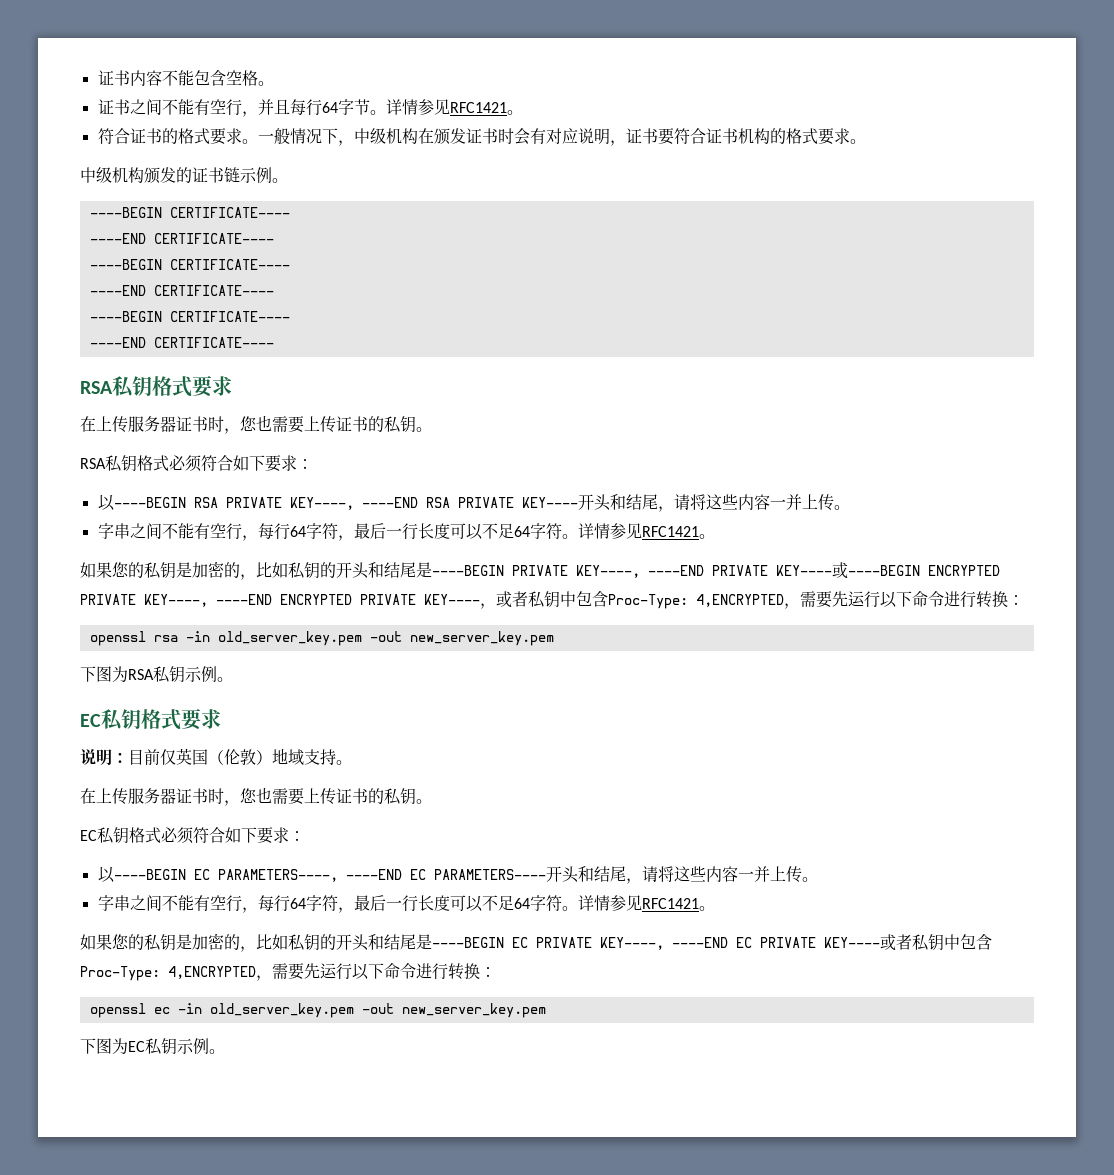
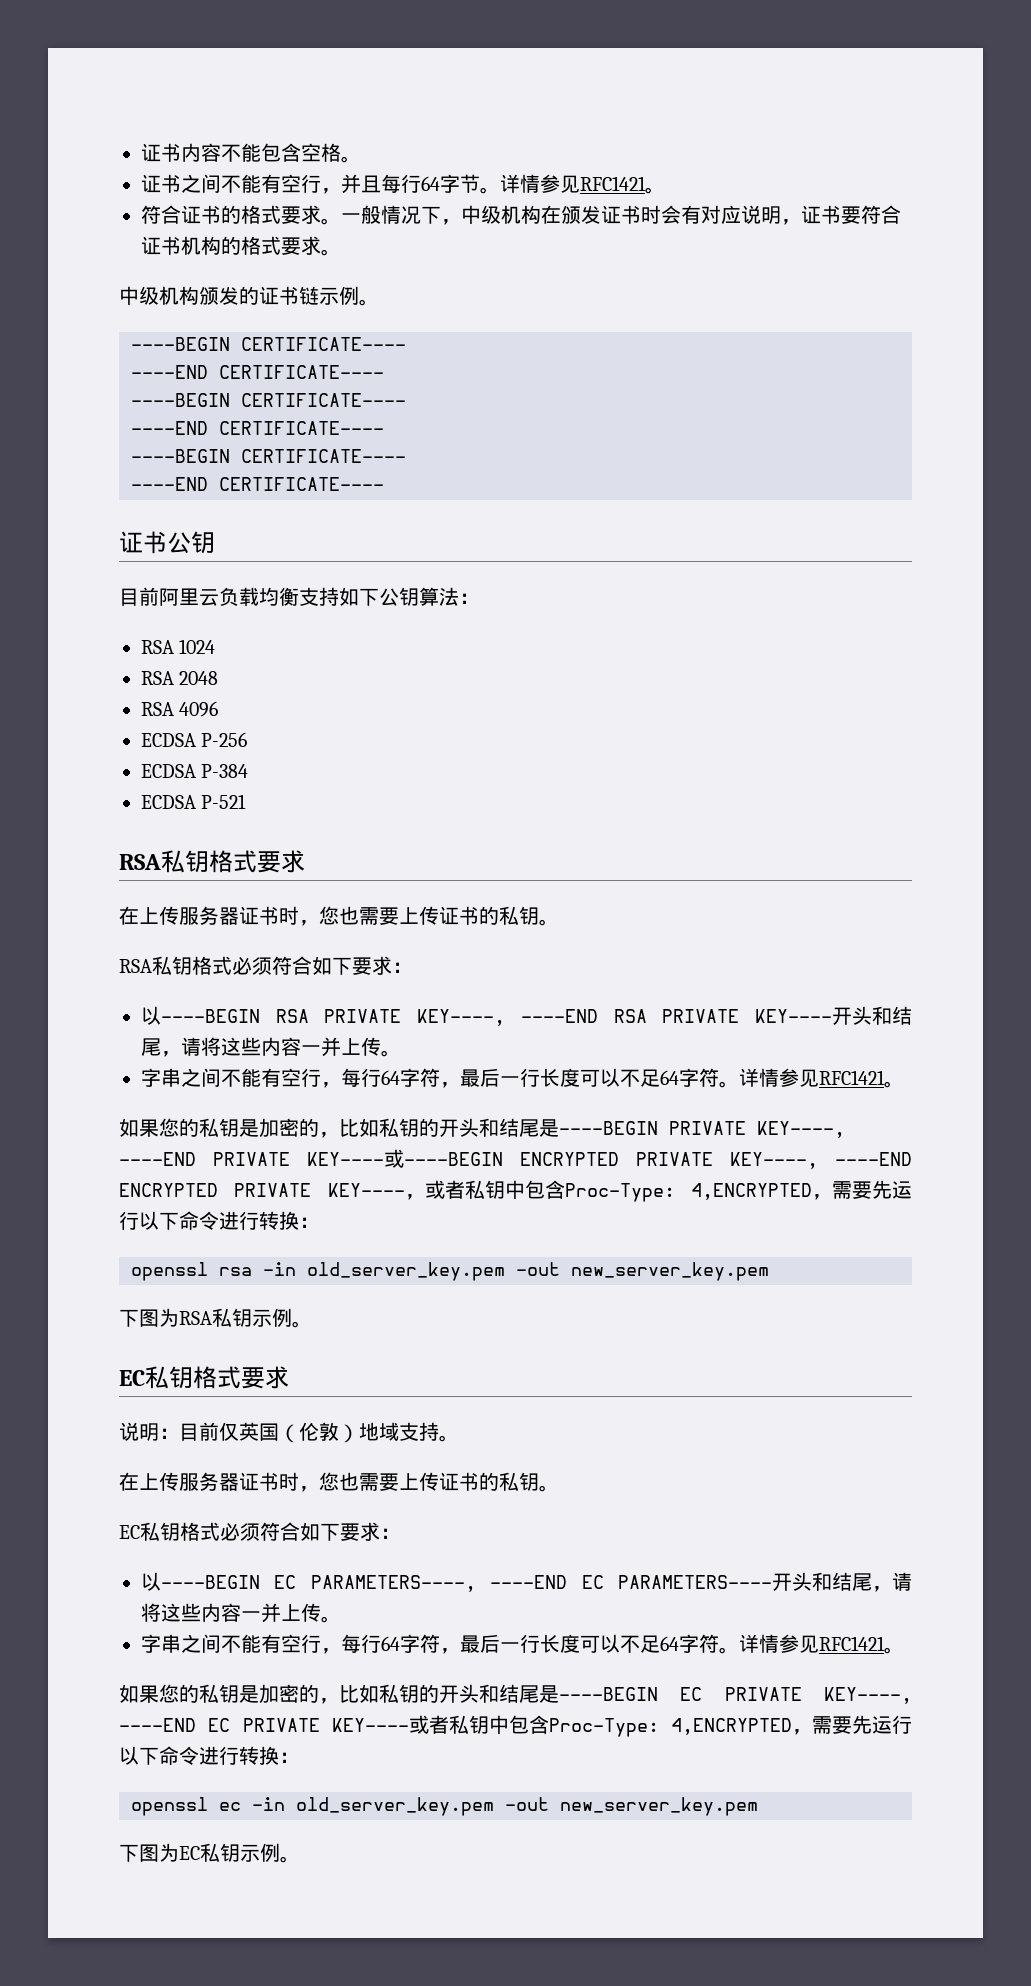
(274, 342) none -> [119,531,215,554] [119,587,479,606] [141,639,216,654] [141,671,219,685] [141,701,219,717] [141,732,248,747] [141,764,249,778] [141,794,247,809] // 证书公钥 // 目前阿里云负载均衡支持如下公钥算法： // RSA 1024 // RSA 2048 // RSA 4096 // ECDSA P-256 // ECDSA P-384 // ECDSA P-521

